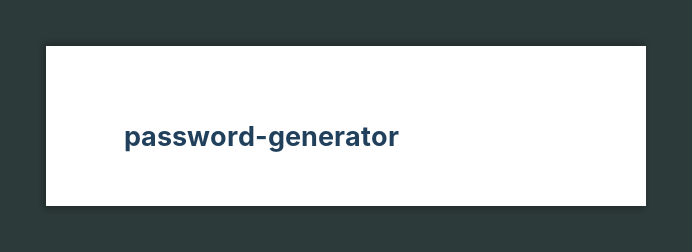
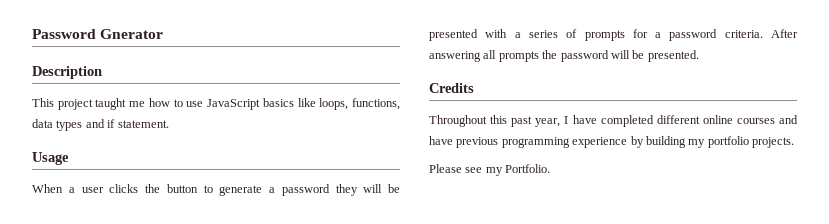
[124,126,399,152] password-generator -> [32,29,164,39] [32,66,102,79] [32,98,401,110] [32,119,169,131] [32,152,69,165] [32,184,400,196] [429,29,798,41] [429,50,699,62] [429,83,474,93] [429,115,798,127] [429,136,794,148] [429,164,551,176] Password Gnerator // Description // This project taught me how to use JavaScript basics like loops, functions, data types and if statement. // Usage // When a user clicks the button to generate a password they will be presented with a series of prompts for a password criteria. After answering all prompts the password will be presented. // Credits // Throughout this past year, I have completed different online courses and have previous programming experience by building my portfolio projects. // Please see my Portfolio.

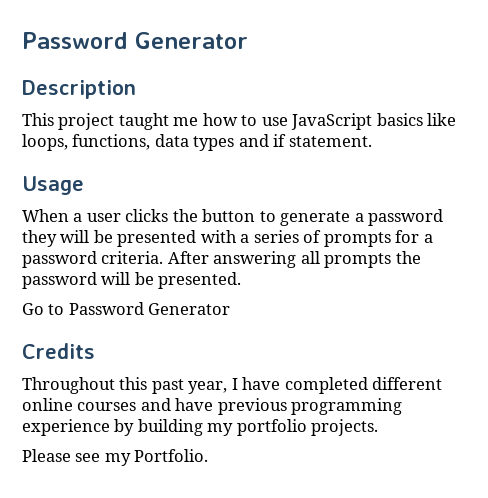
[32,29,164,39] Password Gnerator -> [22,32,248,49] Password Generator
(699, 56) none -> [22,302,231,315] // Go to Password Generator

